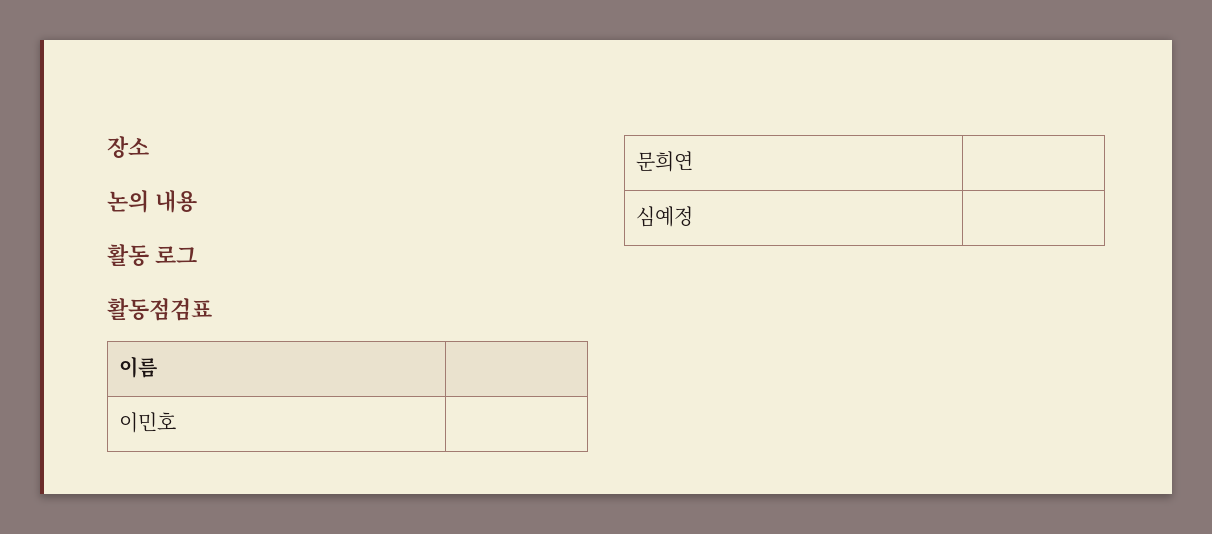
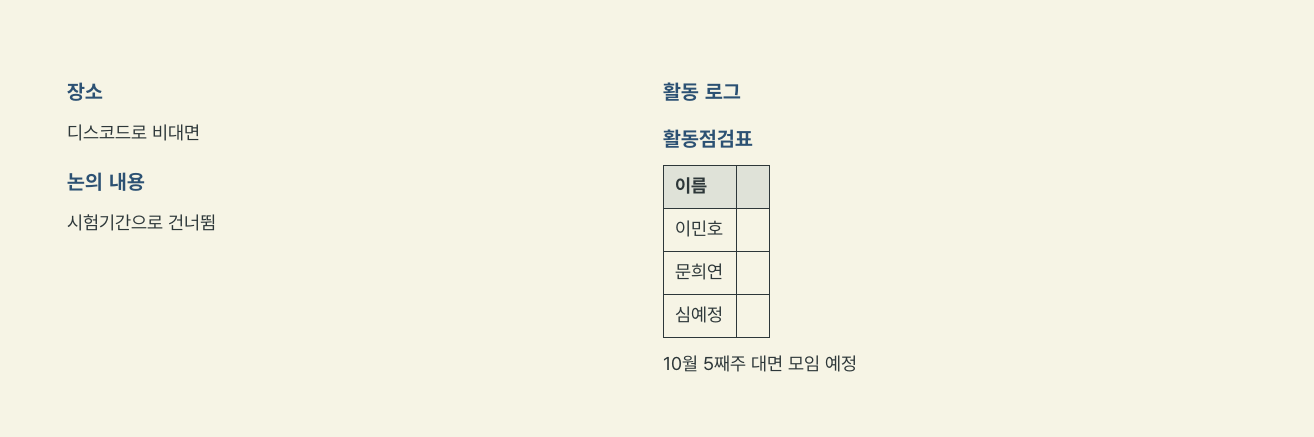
(149, 147) none -> [67,124,200,141] // 디스코드로 비대면
(197, 201) none -> [67,214,216,231] // 시험기간으로 건너뜀
(694, 216) none -> [663,355,857,372] // 10월 5째주 대면 모임 예정

